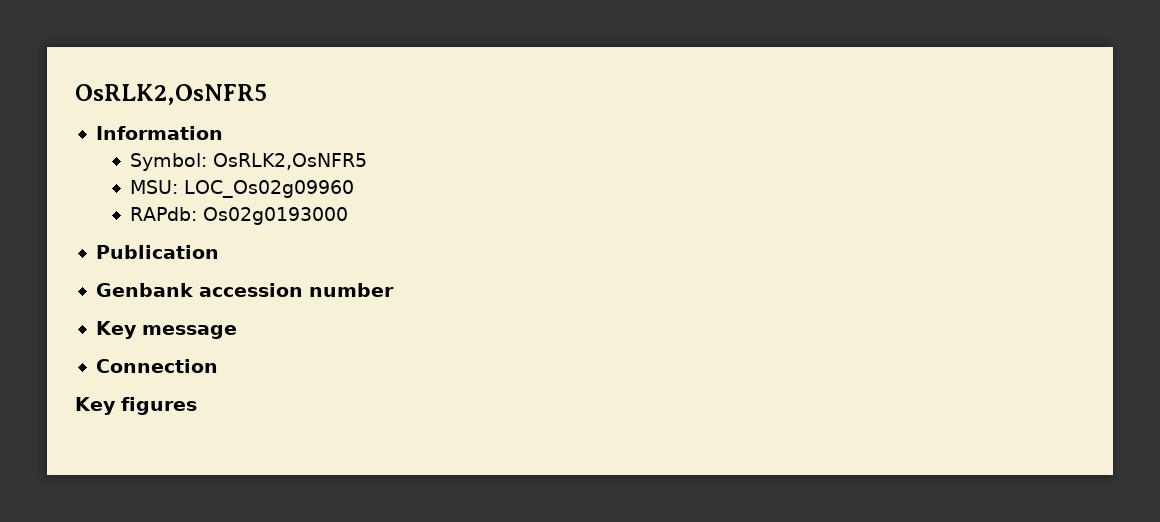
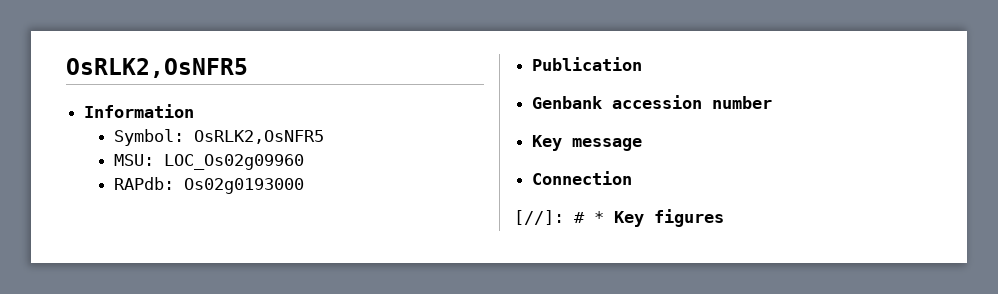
(218, 366) none -> [514,210,604,225] [//]: # *

